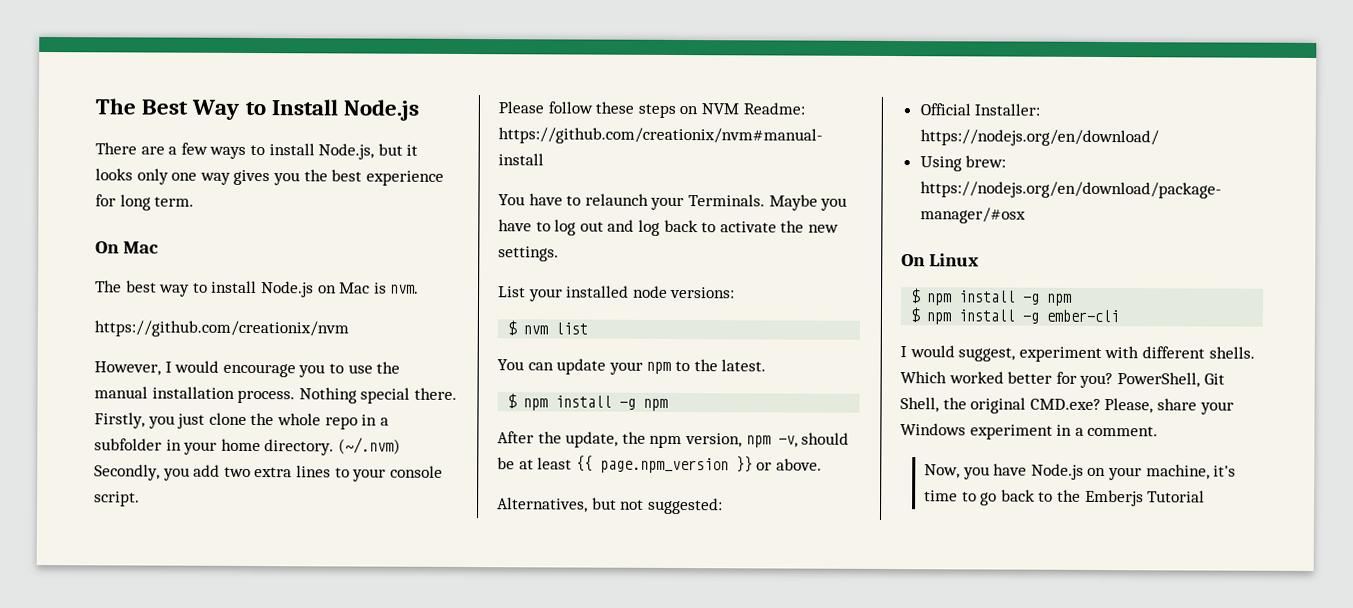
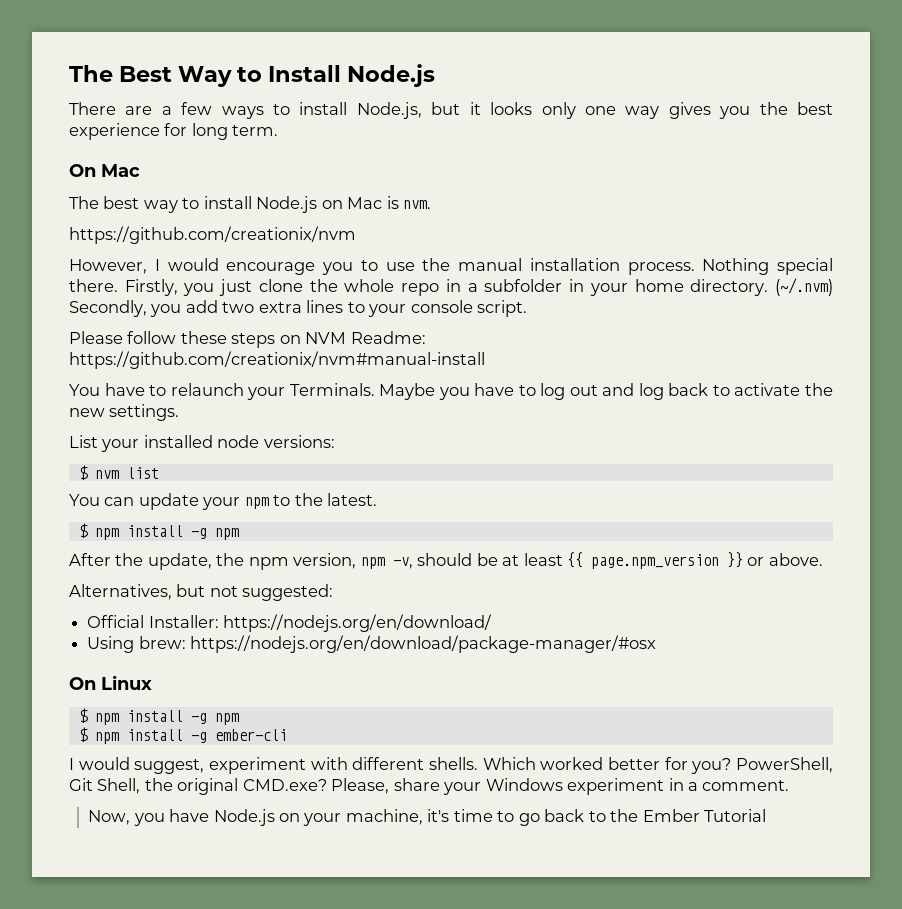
[1084,489,1144,507] Emberjs -> [642,809,700,822] Ember

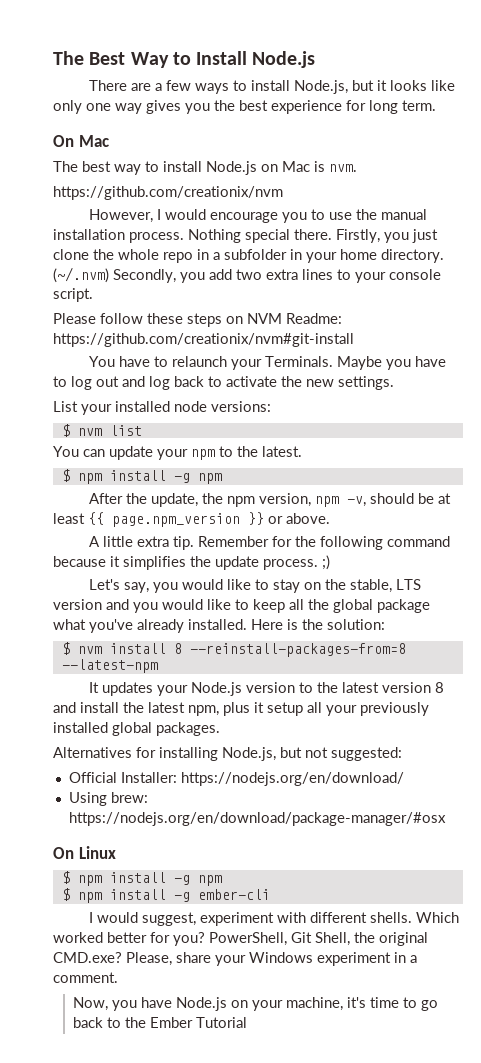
(533, 108) none -> [431,80,456,91] like
[69,351,485,369] https://github.com/creationix/nvm#manual-install -> [53,333,354,347] https://github.com/creationix/nvm#git-install
[69,584,172,600] Alternatives, -> [89,536,451,550] [53,555,330,570] [89,579,422,593] [53,599,430,613] [53,619,385,633] [61,642,406,657] [61,659,158,673] [89,682,445,696] [53,702,429,716] [53,722,220,736] [53,747,276,761] A little extra tip. Remember for the following command because it simplifies the update process. ;) // Let's say, you would like to stay on the stable, LTS version and you would like to keep all the global package what you've already installed. Here is the solution: // $ nvm install 8 --reinstall-packages-from=8 --latest-npm // It updates your Node.js version to the latest version 8 and install the latest npm, plus it setup all your previously installed global packages. // Alternatives for installing Node.js,

